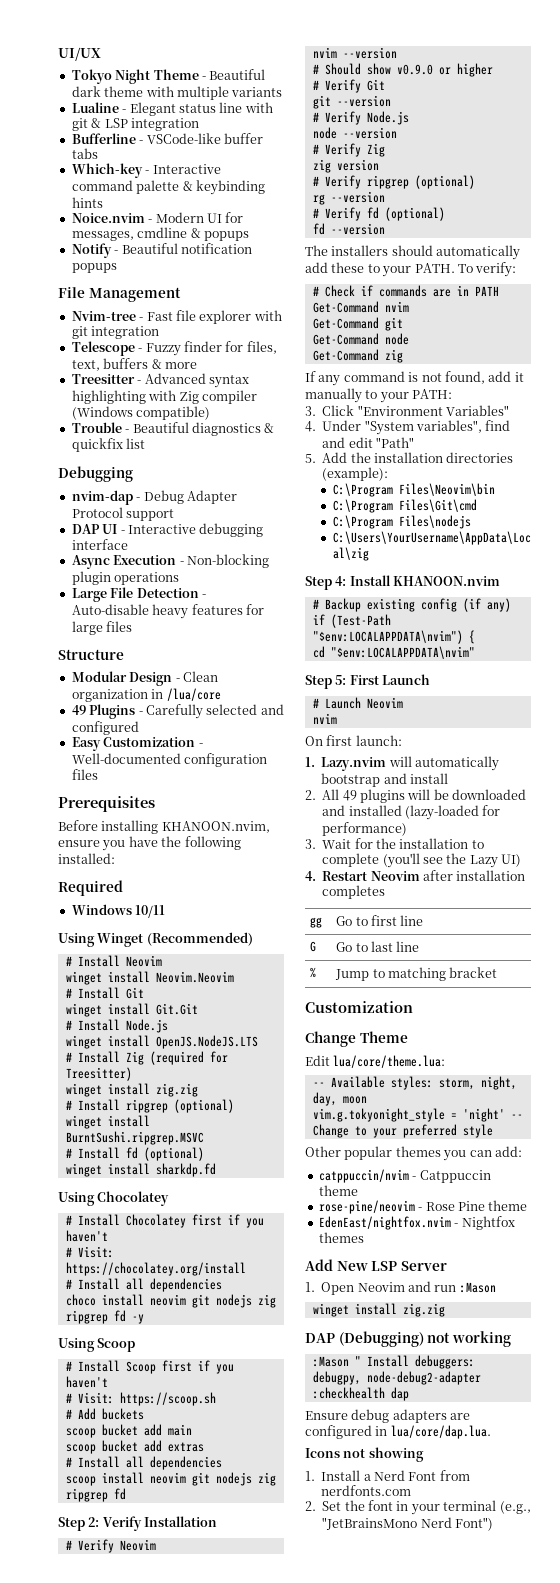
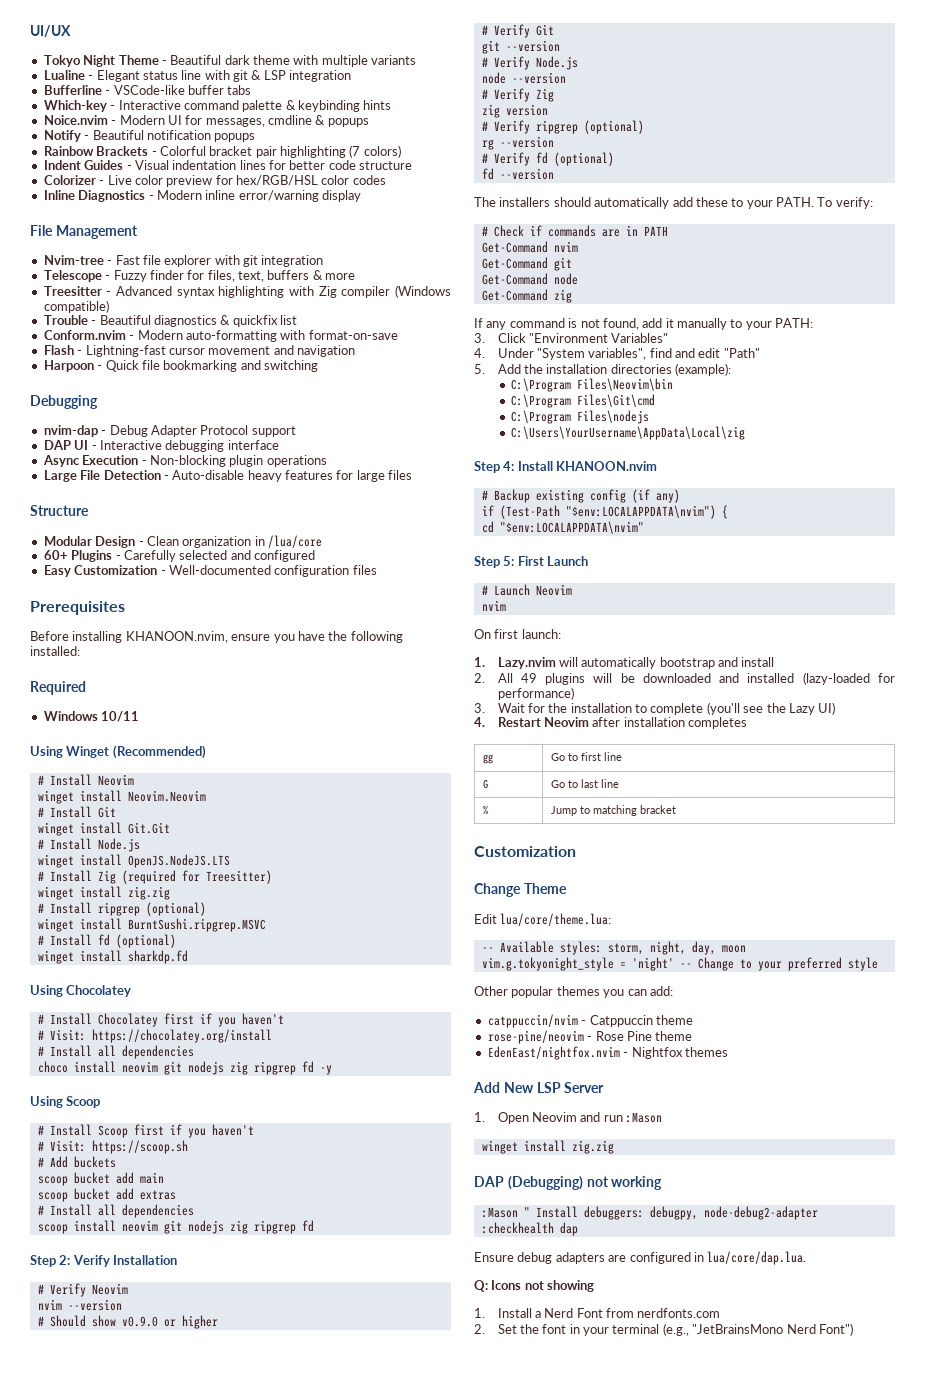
(117, 268) none -> [43,145,401,158] [43,160,413,170] [43,175,386,187] [43,190,361,202] // Rainbow Brackets - Colorful bracket pair highlighting (7 colors) // Indent Guides - Visual indentation lines for better code structure // Colorizer - Live color preview for hex/RGB/HSL color codes // Inline Diagnostics - Modern inline error/warning display
(146, 443) none -> [43,330,398,342] [43,345,355,357] [43,360,318,372] // Conform.nvim - Modern auto-formatting with format-on-save // Flash - Lightning-fast cursor movement and navigation // Harpoon - Quick file bookmarking and switching
[71,705,86,715] 49 -> [43,550,68,560] 60+
(491, 1432) none -> [474,1280,488,1292] Q:

